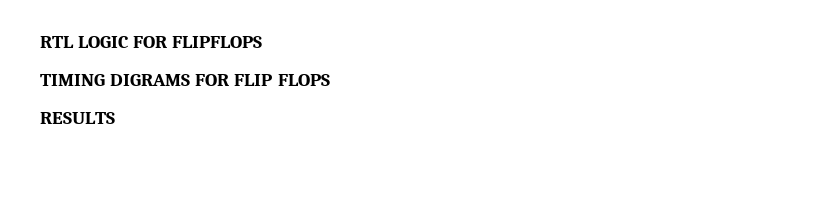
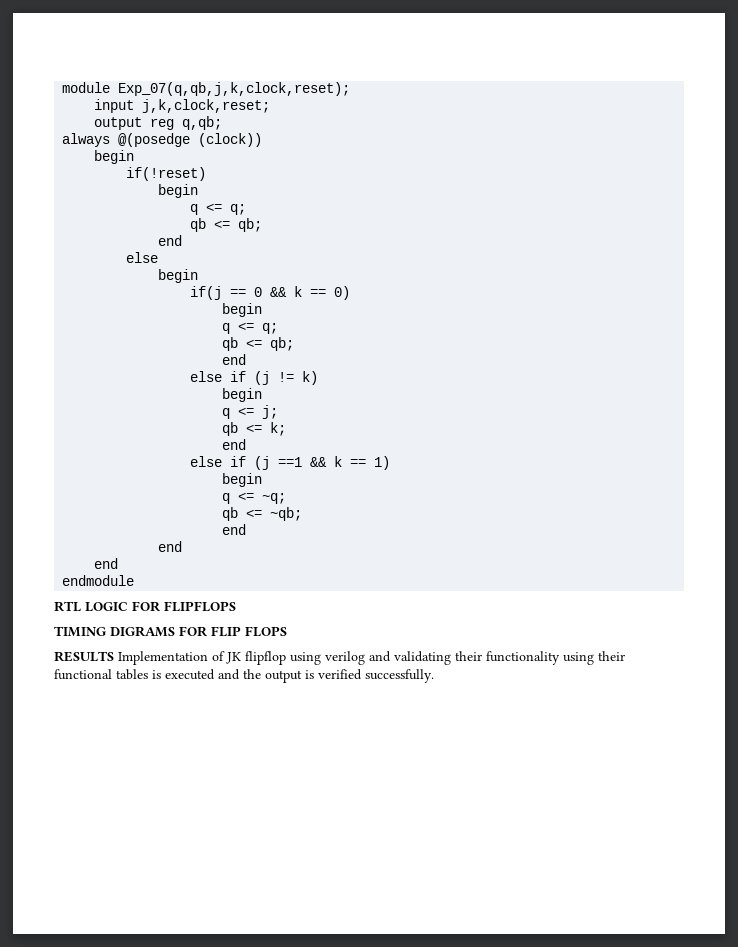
(40, 42) none -> [62,82,351,96] [94,99,271,113] [94,116,223,130] [62,133,263,147] [94,150,135,164] [126,167,207,181] [158,184,199,198] [190,203,247,215] [190,218,263,232] [158,235,183,246] [126,252,159,263] [158,269,199,283] [190,286,351,300] [222,303,263,317] [222,322,279,334] [222,337,295,351] [222,354,247,365] [190,371,319,385] [222,388,263,402] [222,405,279,419] [222,422,287,436] [222,439,247,450] [190,456,391,470] [222,473,263,487] [222,492,287,504] [222,507,303,521] [222,524,247,535] [158,541,183,552] [94,558,119,569] [62,575,135,586] module Exp_07(q,qb,j,k,clock,reset); // input j,k,clock,reset; // output reg q,qb; // always @(posedge (clock)) // begin // if(!reset) // begin // q <= q; // qb <= qb; // end // else // begin // if(j == 0 && k == 0) // begin // q <= q; // qb <= qb; // end // else if (j != k) // begin // q <= j; // qb <= k; // end // else if (j ==1 && k == 1) // begin // q <= ~q; // qb <= ~qb; // end // end // end // endmodule //
(115, 118) none -> [118,651,625,665] [54,669,434,683] Implementation of JK flipflop using verilog and validating their functionality using their functional tables is executed and the output is verified successfully.

